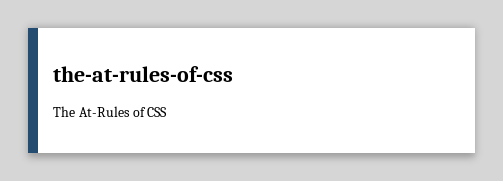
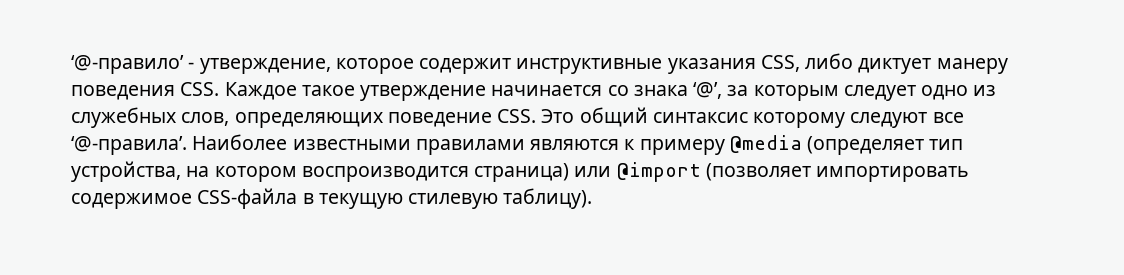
[53,66,233,82] [53,106,168,117] the-at-rules-of-css // The At-Rules of CSS -> [71,53,1008,74] [71,82,997,101] [71,107,964,128] [71,134,964,155] [71,161,970,182] [71,188,593,209] ‘@-правило’ - утверждение, которое содержит инструктивные указания CSS, либо диктует манеру поведения CSS. Каждое такое утверждение начинается со знака ‘@’, за которым следует одно из служебных слов, определяющих поведение CSS. Это общий синтаксис которому следуют все ‘@-правила’. Наиболее известными правилами являются к примеру @media (определяет тип устройства, на котором воспроизводится страница) или @import (позволяет импортировать содержимое CSS-файла в текущую стилевую таблицу).

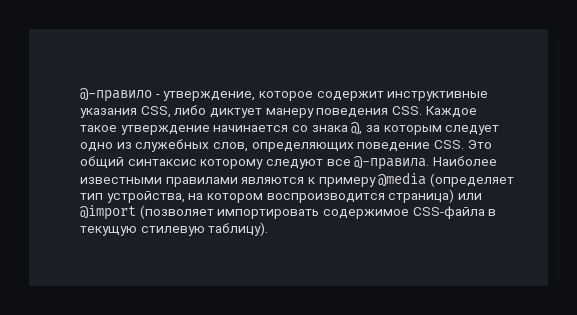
[71,55,184,74] ‘@-правило’ -> [80,88,152,102] @-правило
[693,82,723,99] ‘@’, -> [351,122,363,135] @,
[71,136,187,155] ‘@-правила’. -> [354,156,430,170] @-правила.

